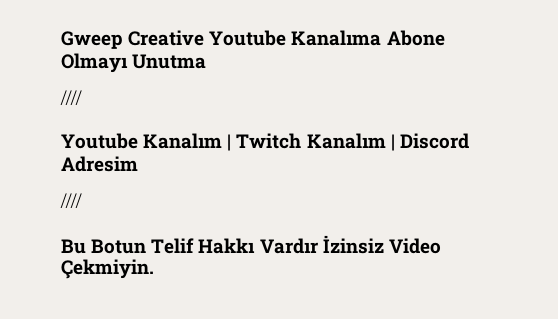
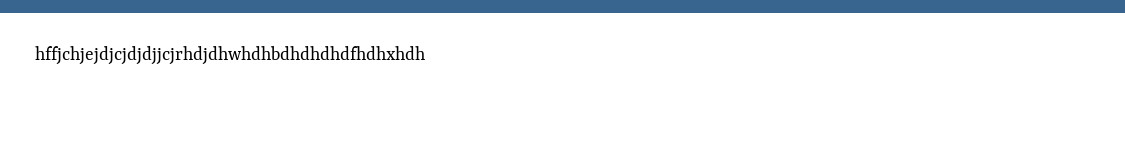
[61,30,445,49] [61,53,207,73] [60,90,82,105] [61,133,469,151] [61,156,138,172] [60,193,82,208] [61,235,441,254] [61,259,154,279] Gweep Creative Youtube Kanalıma Abone Olmayı Unutma // //// // Youtube Kanalım | Twitch Kanalım | Discord Adresim // //// // Bu Botun Telif Hakkı Vardır İzinsiz Video Çekmiyin. -> [35,46,425,65] hffjchjejdjcjdjdjjcjrhdjdhwhdhbdhdhdhdfhdhxhdh

